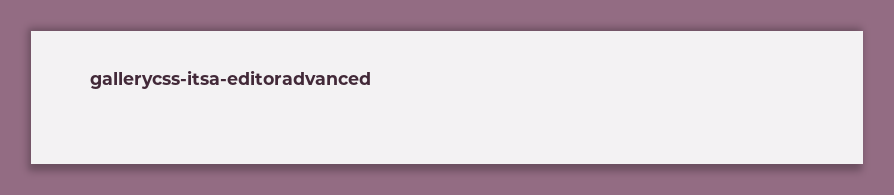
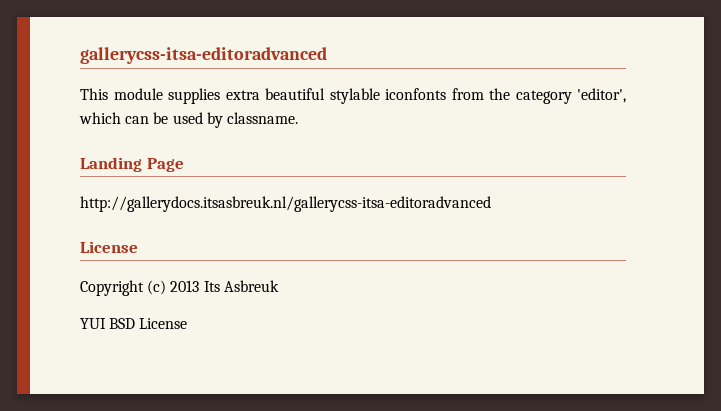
(371, 79) none -> [80,88,626,104] [79,112,298,128] [80,157,184,172] [80,196,491,212] [80,241,138,253] [80,280,279,296] [80,318,188,329] // This module supplies extra beautiful stylable iconfonts from the category 'editor', which can be used by classname. // Landing Page // http://gallerydocs.itsasbreuk.nl/gallerycss-itsa-editoradvanced // License // Copyright (c) 2013 Its Asbreuk // YUI BSD License

